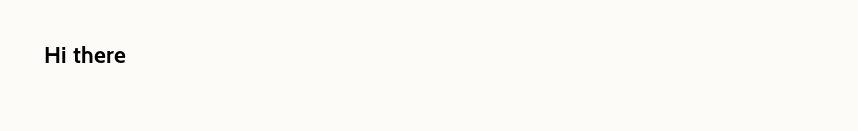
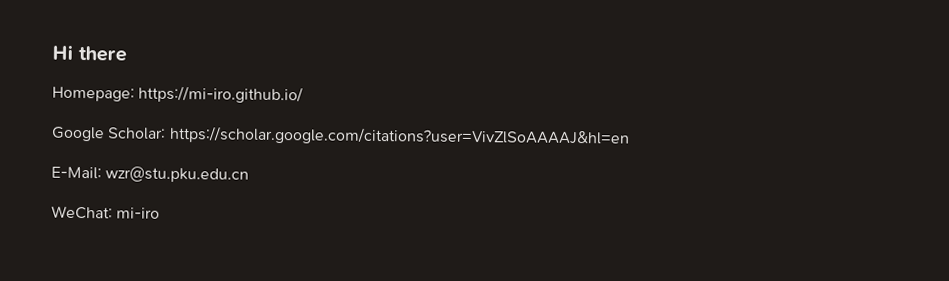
(127, 54) none -> [52,85,304,104] [51,125,630,147] [51,166,250,183] [51,205,161,220] // Homepage: https://mi-iro.github.io/ // Google Scholar: https://scholar.google.com/citations?user=VivZlSoAAAAJ&hl=en // E-Mail: wzr@stu.pku.edu.cn // WeChat: mi-iro

